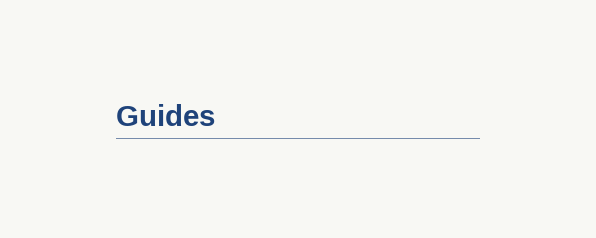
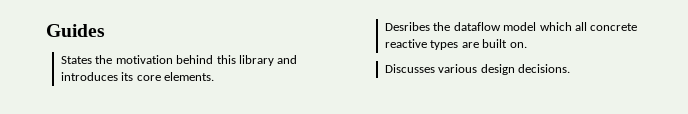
(215, 115) none -> [61,55,298,66] [61,72,215,81] [385,22,638,31] [385,39,527,50] [385,64,571,75] // States the motivation behind this library and introduces its core elements. // Desribes the dataflow model which all concrete reactive types are built on. // Discusses various design decisions.

